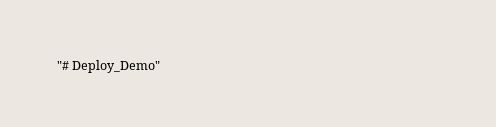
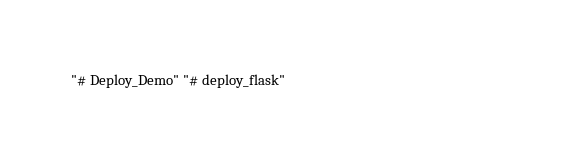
(161, 66) none -> [182,74,285,88] "# deploy_flask"

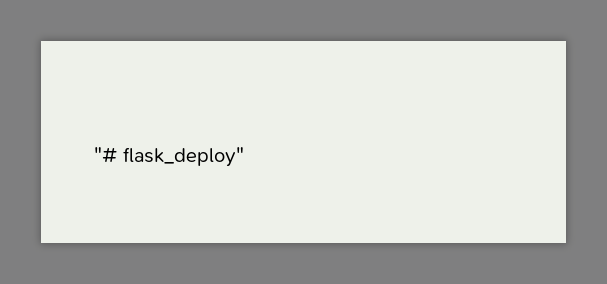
[71,74,285,88] "# Deploy_Demo" "# deploy_flask" -> [94,147,244,167] "# flask_deploy"

